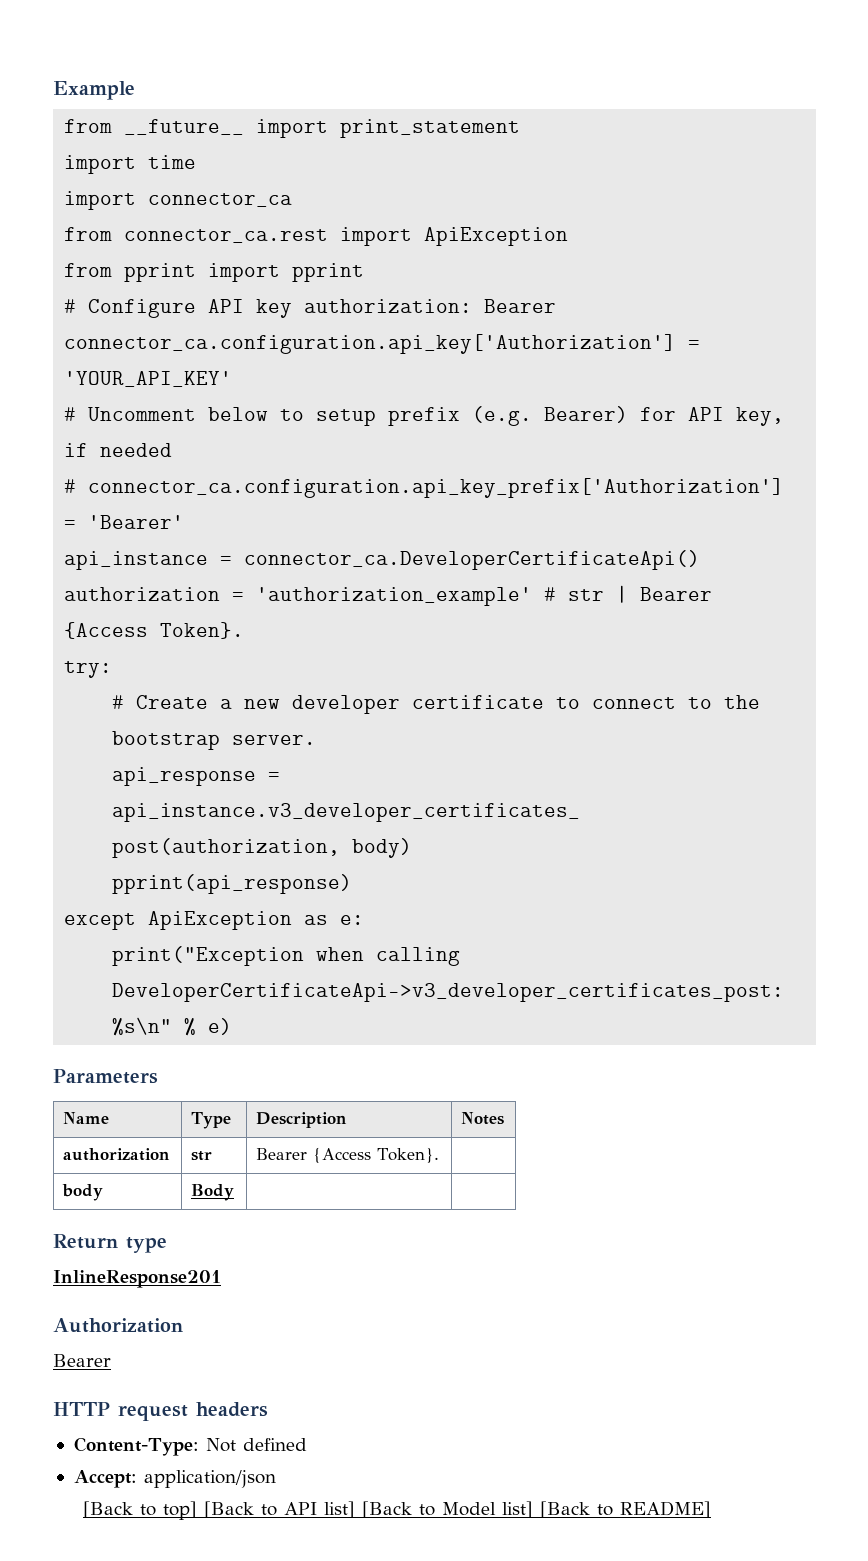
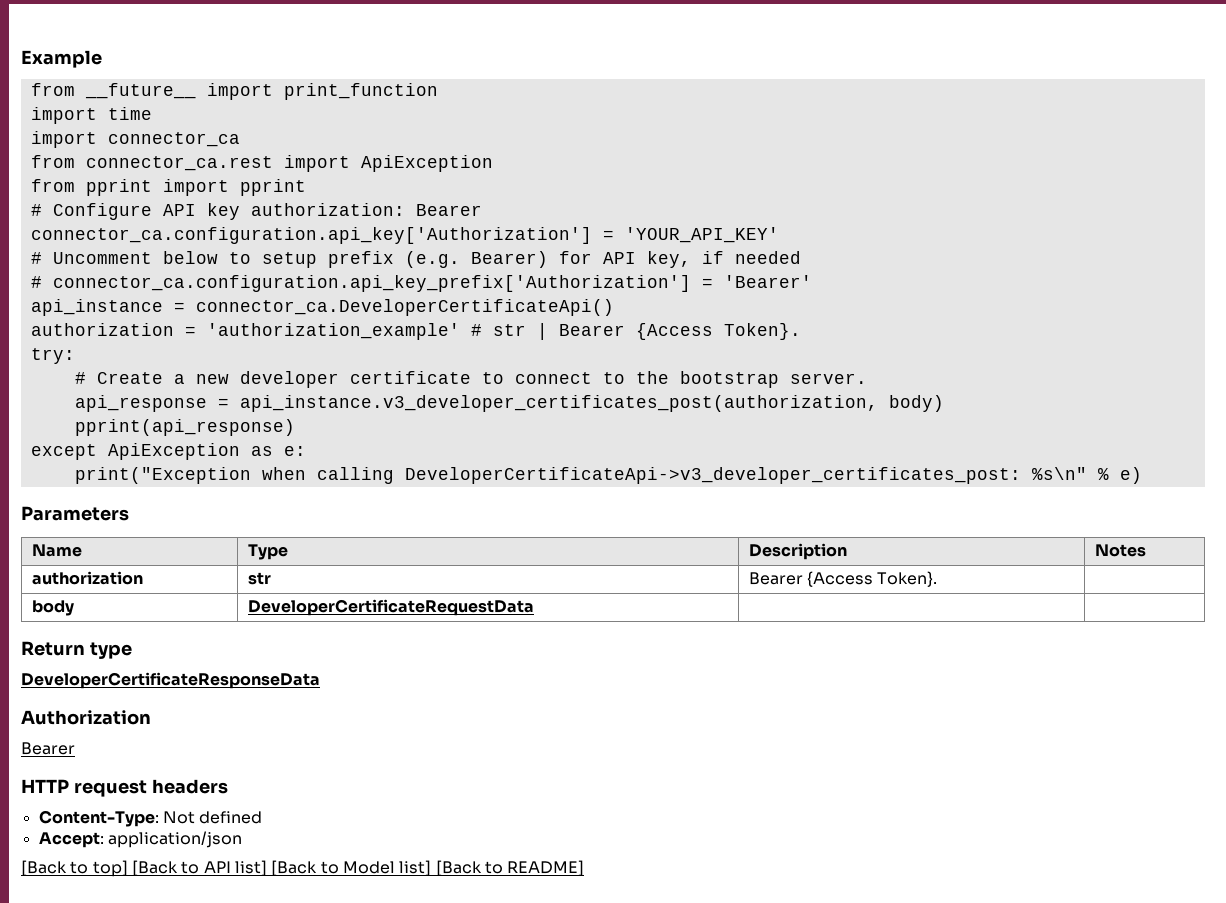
[340,119,521,138] print_statement -> [283,83,438,100] print_function
[191,1184,235,1201] Body -> [247,599,534,616] DeveloperCertificateRequestData
[53,1270,221,1288] InlineResponse201 -> [21,672,320,689] DeveloperCertificateResponseData

